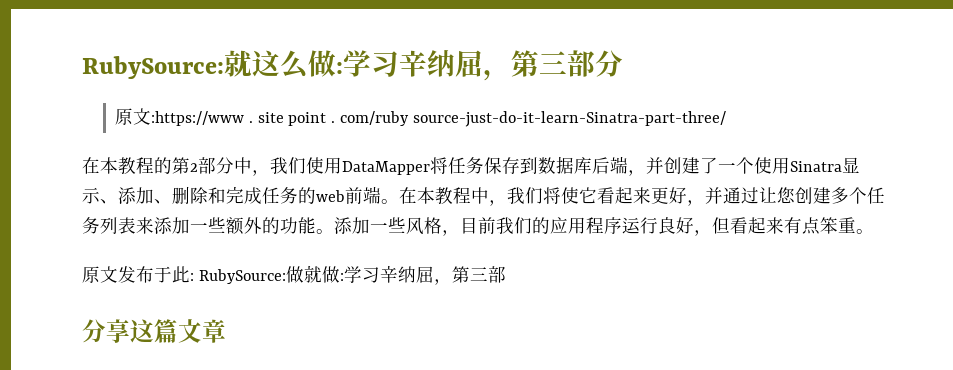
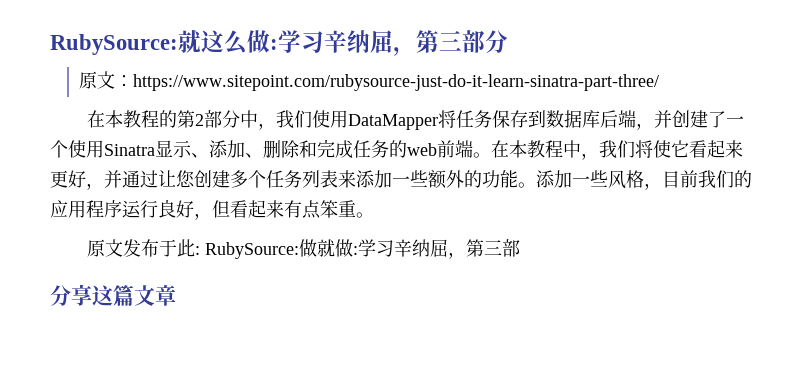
[151,111,726,127] :https://www . site point . com/ruby source-just-do-it-learn-Sinatra-part-three/ -> [115,74,660,91] ：https://www.sitepoint.com/rubysource-just-do-it-learn-sinatra-part-three/

